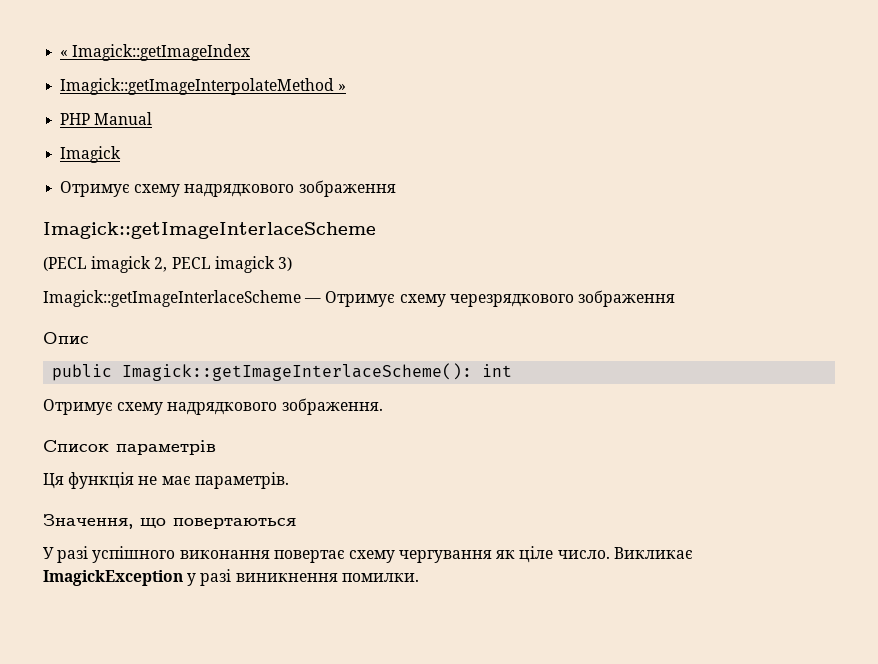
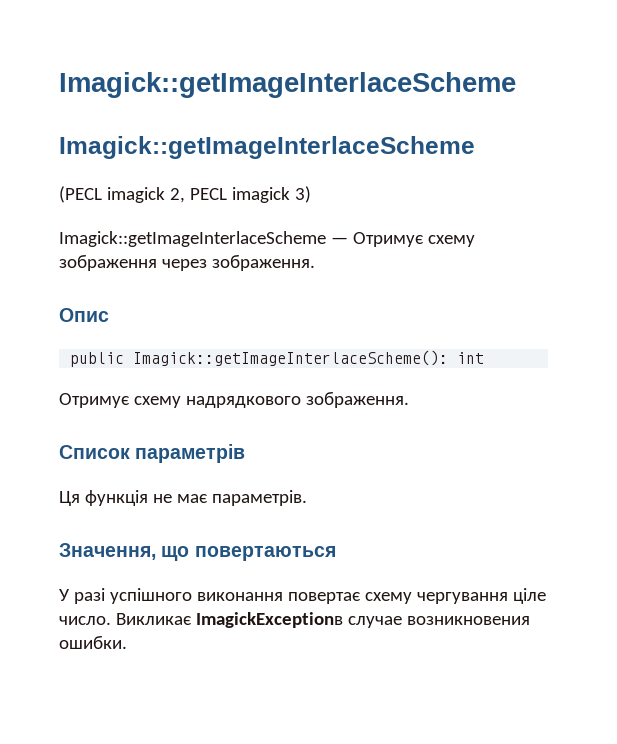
[60,44,251,61] [60,78,347,95] [60,112,153,125] [60,146,122,163] [60,180,396,197] « Imagick::getImageIndex // Imagick::getImageInterpolateMethod » // PHP Manual // Imagick // Отримує схему надрядкового зображення -> [59,72,516,98] Imagick::getImageInterlaceScheme
[449,290,675,307] черезрядкового зображення -> [59,255,315,271] зображення через зображення.
[496,550,516,559] як -> (508, 598) none
[43,569,419,586] ImagickException у разі виникнення помилки. -> [195,612,530,628] [59,636,127,649] ImagickExceptionв случае возникновения ошибки.

